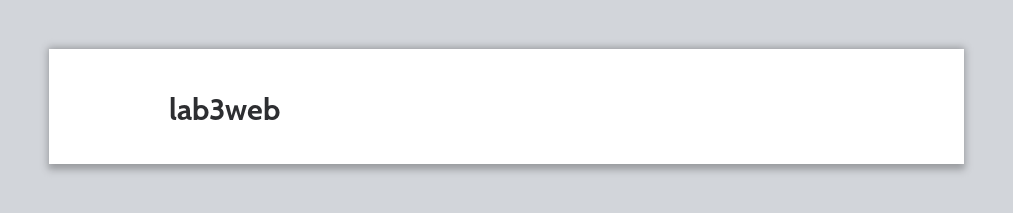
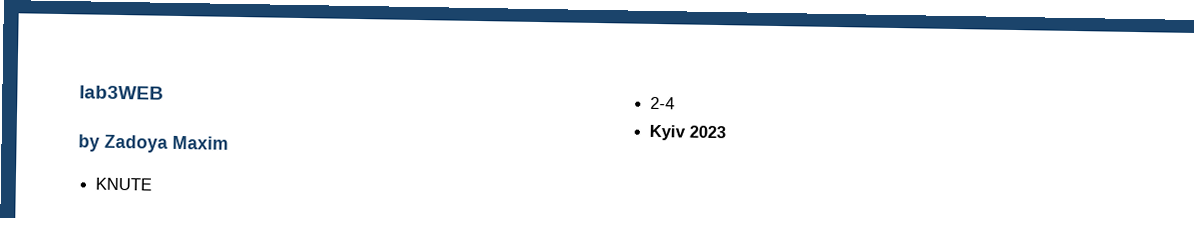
[169,97,280,120] lab3web -> [79,85,164,100] [78,134,229,153] [95,177,153,191] [650,96,676,110] [649,124,727,141] lab3WEB // by Zadoya Maxim // KNUTE // 2-4 // Kyiv 2023

